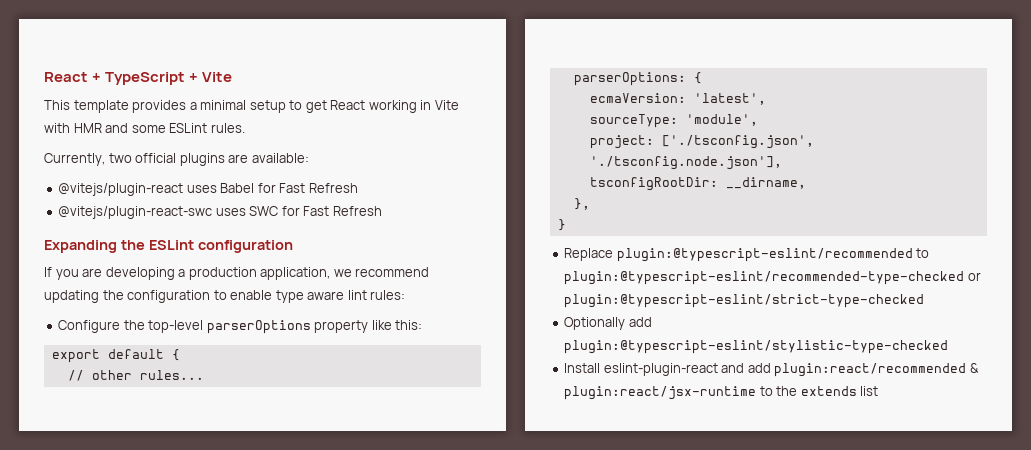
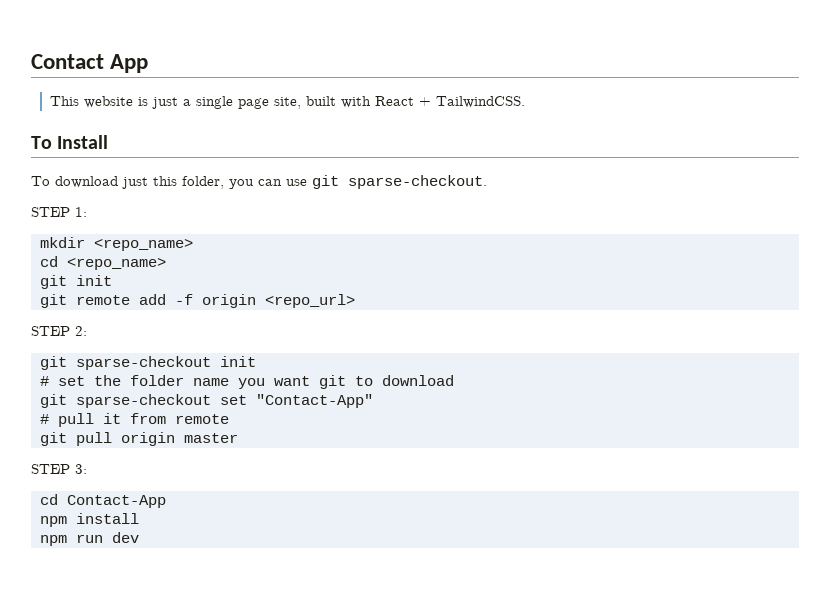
[44,72,233,85] [44,100,459,113] [44,123,245,133] [44,153,309,166] [58,183,358,196] [58,206,382,219] [44,240,293,253] [44,267,430,280] [44,290,406,303] [58,320,423,334] [51,349,180,363] [67,370,204,381] [573,72,702,86] [589,93,766,105] [589,114,758,128] [589,135,814,149] [589,156,782,170] [589,177,806,191] [573,198,590,210] [557,219,566,231] [564,248,930,262] [564,271,981,285] [564,294,925,308] [564,317,652,330] [564,340,949,354] [564,363,979,377] [564,386,879,400] React + TypeScript + Vite // This template provides a minimal setup to get React working in Vite with HMR and some ESLint rules. // Currently, two official plugins are available: // @vitejs/plugin-react uses Babel for Fast Refresh // @vitejs/plugin-react-swc uses SWC for Fast Refresh // Expanding the ESLint configuration // If you are developing a production application, we recommend updating the configuration to enable type aware lint rules: // Configure the top-level parserOptions property like this: // export default { // // other rules... // parserOptions: { // ecmaVersion: 'latest', // sourceType: 'module', // project: ['./tsconfig.json', './tsconfig.node.json'], // tsconfigRootDir: __dirname, // }, // } // Replace plugin:@typescript-eslint/recommended to plugin:@typescript-eslint/recommended-type-checked or plugin:@typescript-eslint/strict-type-checked // Optionally add plugin:@typescript-eslint/stylistic-type-checked // Install eslint-plugin-react and add plugin:react/recommended & plugin:react/jsx-runtime to the extends list -> [31,54,149,73] [50,96,526,109] [31,135,109,149] [31,175,487,189] [31,207,87,217] [40,237,193,251] [40,256,166,270] [40,275,112,289] [40,294,355,308] [31,326,87,336] [40,356,256,370] [40,375,454,389] [40,394,373,408] [40,413,229,427] [40,432,238,446] [31,464,87,474] [40,494,166,508] [40,513,139,527] [40,532,139,546] Contact App // This website is just a single page site, built with React + TailwindCSS. // To Install // To download just this folder, you can use git sparse-checkout. // STEP 1: // mkdir <repo_name> // cd <repo_name> // git init // git remote add -f origin <repo_url> // STEP 2: // git sparse-checkout init // # set the folder name you want git to download // git sparse-checkout set "Contact-App" // # pull it from remote // git pull origin master // STEP 3: // cd Contact-App // npm install // npm run dev

